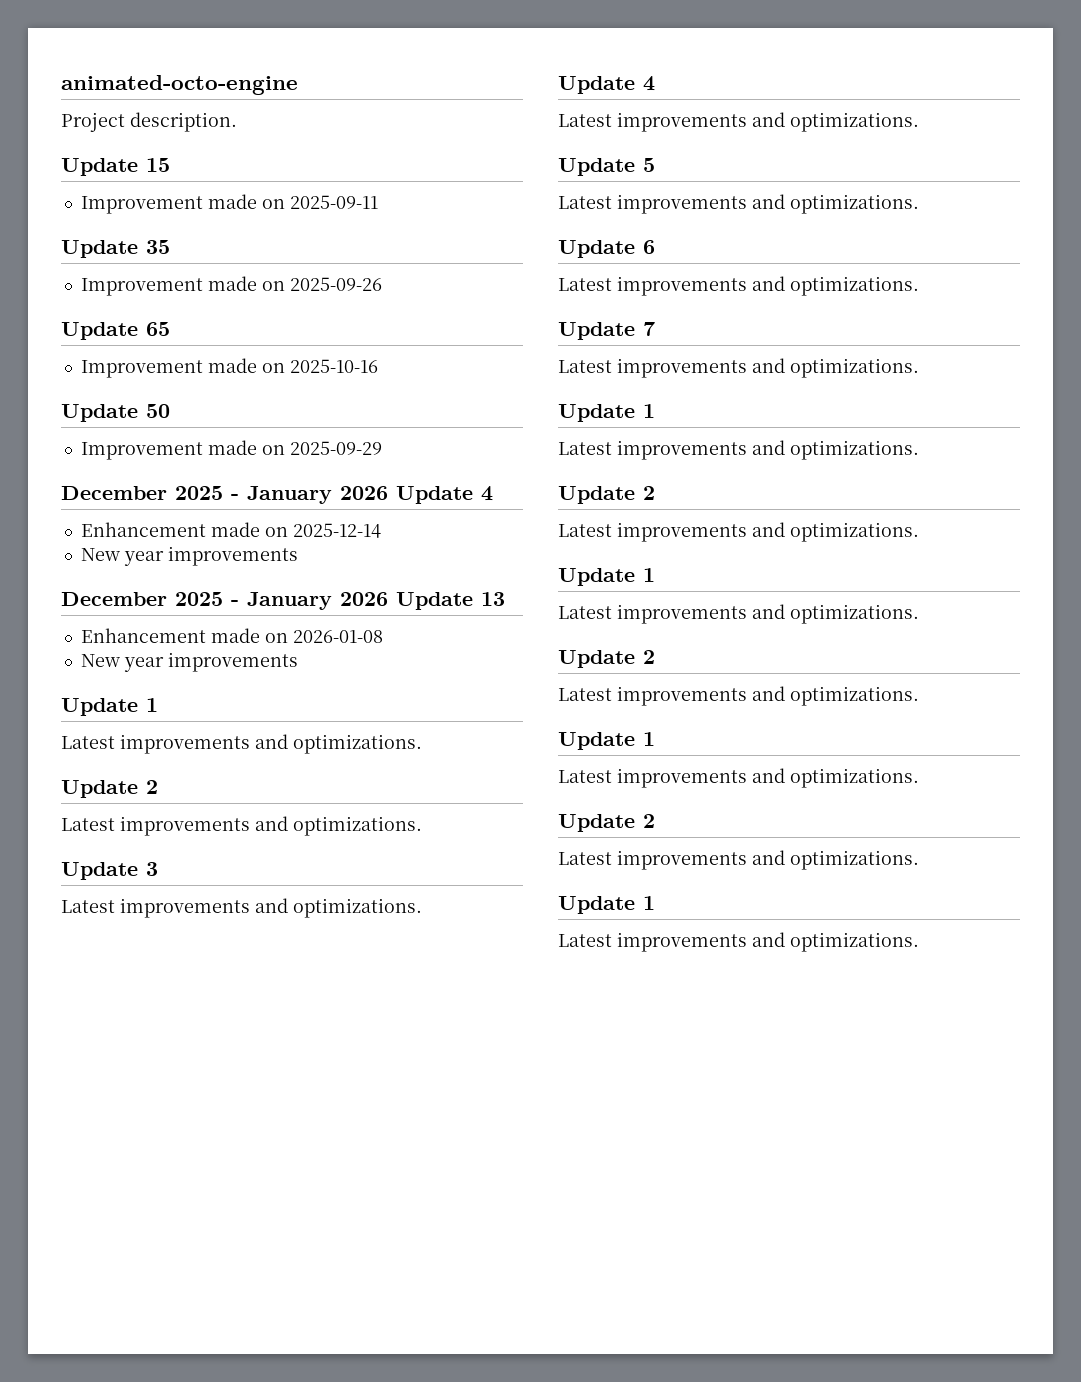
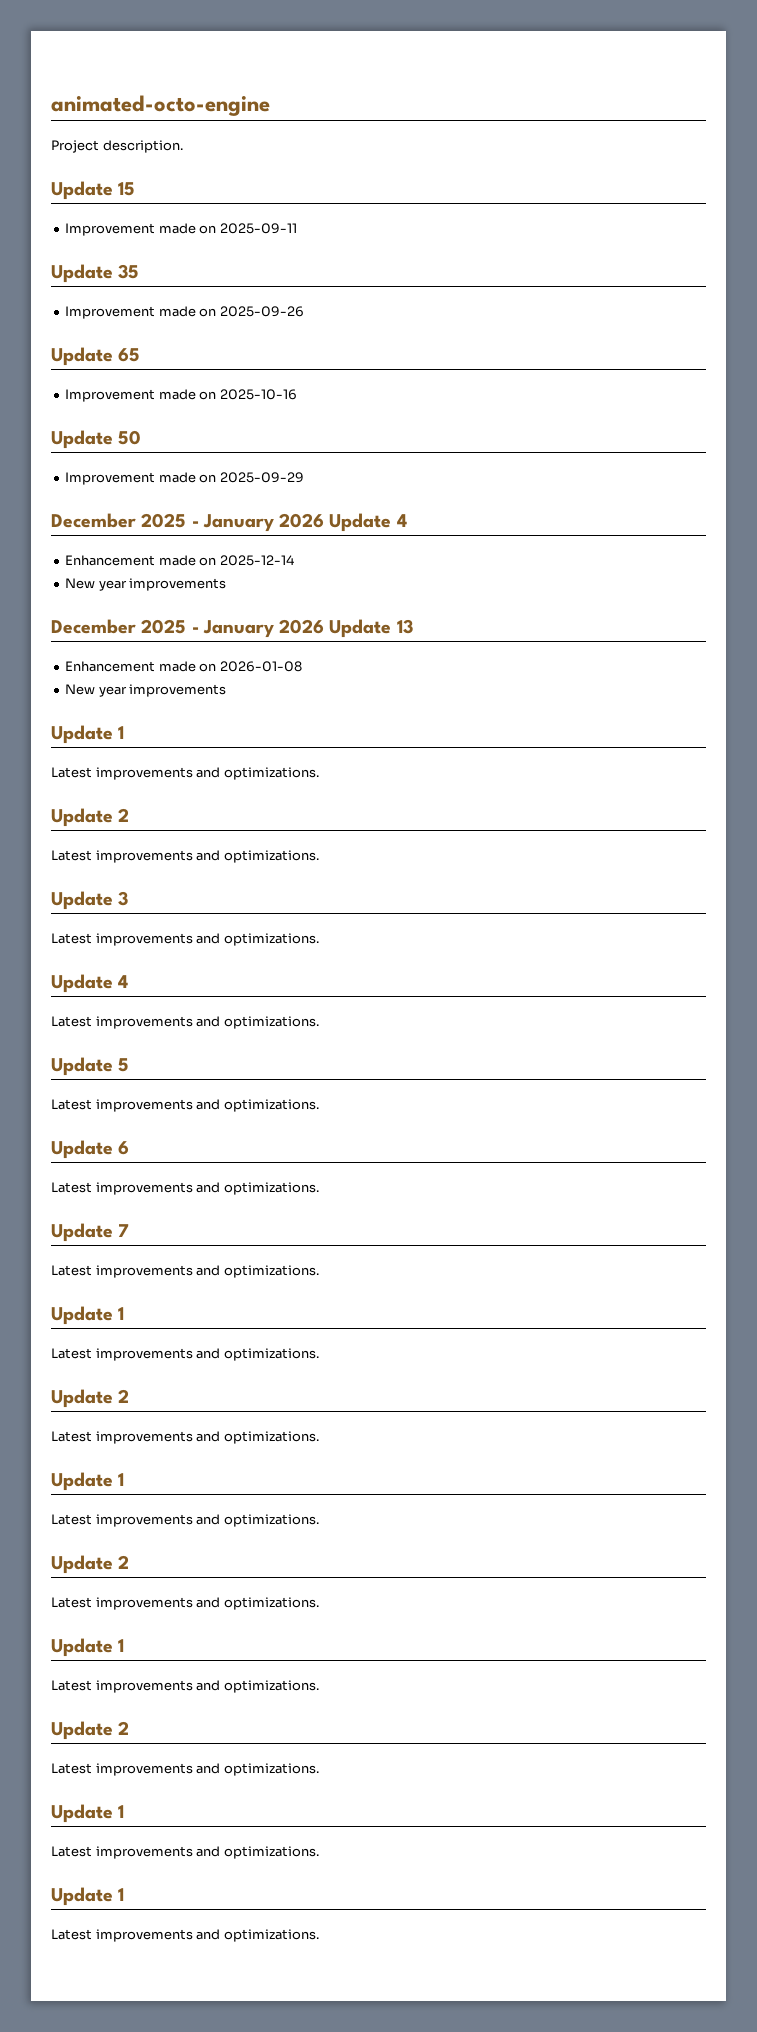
(919, 942) none -> [51,1887,125,1906] [51,1929,319,1942] // Update 1 // Latest improvements and optimizations.

